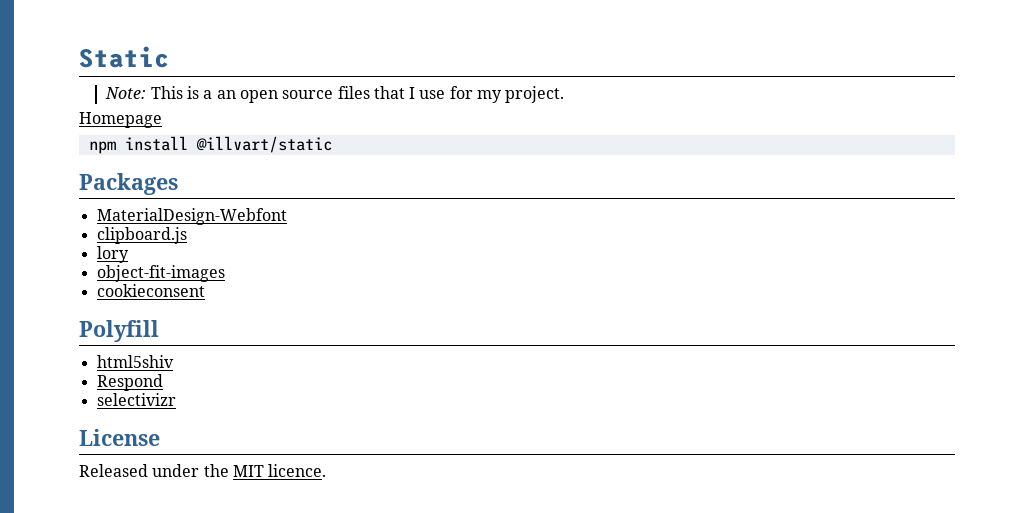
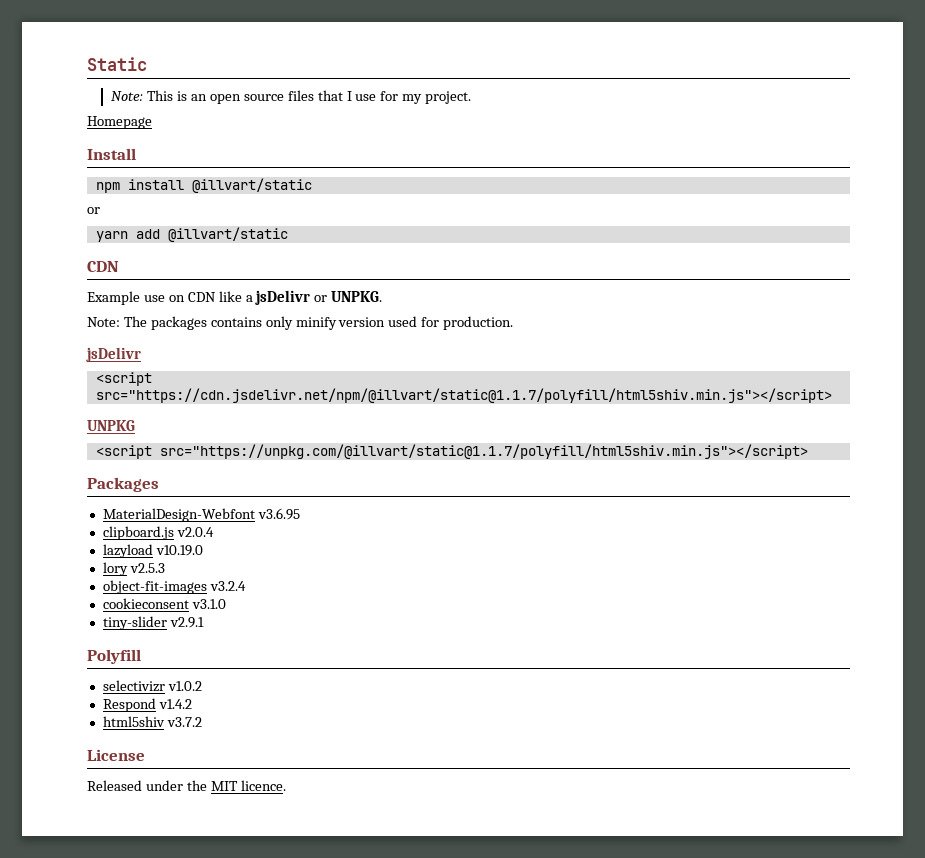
[203,90,213,99] a -> (188, 96) none
(162, 120) none -> [87,148,136,160] // Install
(332, 144) none -> [87,207,100,214] [95,227,288,242] [87,261,119,272] [87,290,383,305] [87,316,514,330] [86,347,141,362] [95,372,152,386] [95,388,832,403] [87,420,135,431] [95,444,808,459] // or // yarn add @illvart/static // CDN // Example use on CDN like a jsDelivr or UNPKG. // Note: The packages contains only minify version used for production. // jsDelivr // <script src="https://cdn.jsdelivr.net/npm/@illvart/static@1.1.7/polyfill/html5shiv.min.js"></script> // UNPKG // <script src="https://unpkg.com/@illvart/static@1.1.7/polyfill/html5shiv.min.js"></script>
(287, 216) none -> [257,508,300,520] v3.6.95
(187, 235) none -> [176,527,214,537] [102,544,203,558] v2.0.4 // lazyload v10.19.0
(129, 254) none -> [129,563,165,573] v2.5.3
(225, 273) none -> [209,581,246,591] v3.2.4
(205, 290) none -> [191,599,226,609] [102,616,204,630] v3.1.0 // tiny-slider v2.9.1
[96,355,174,368] html5shiv -> [102,680,202,692] selectivizr v1.0.2
[96,393,176,406] // selectivizr -> [158,699,192,709] [102,716,202,727] v1.4.2 // html5shiv v3.7.2

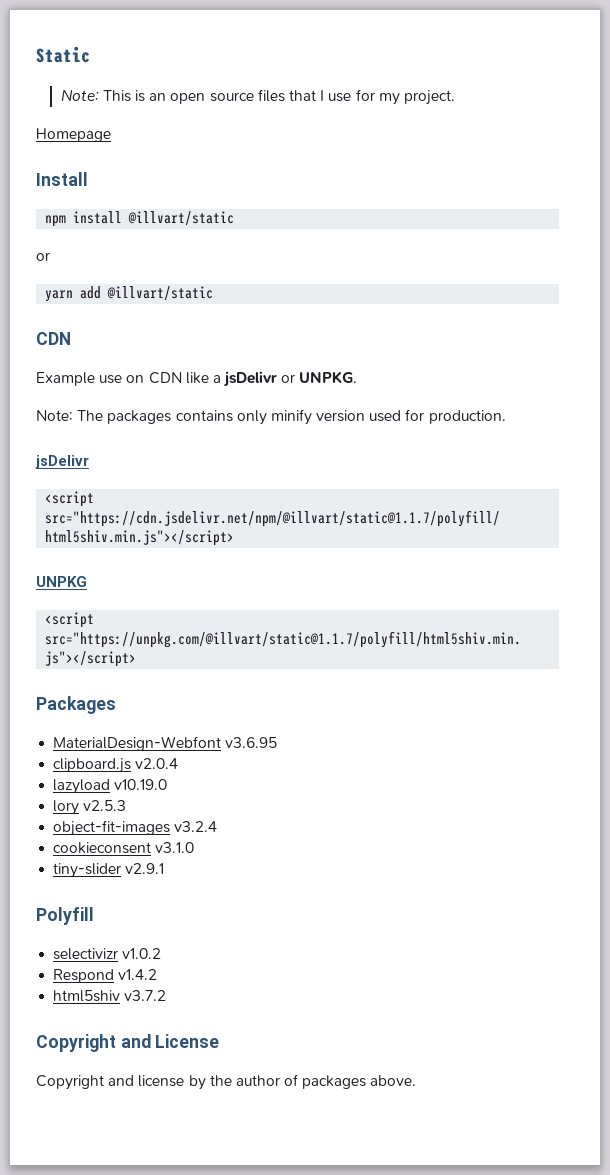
(202, 722) none -> [36,1034,151,1052] Copyright and
[87,780,286,791] Released under the MIT licence. -> [36,1074,417,1090] Copyright and license by the author of packages above.

